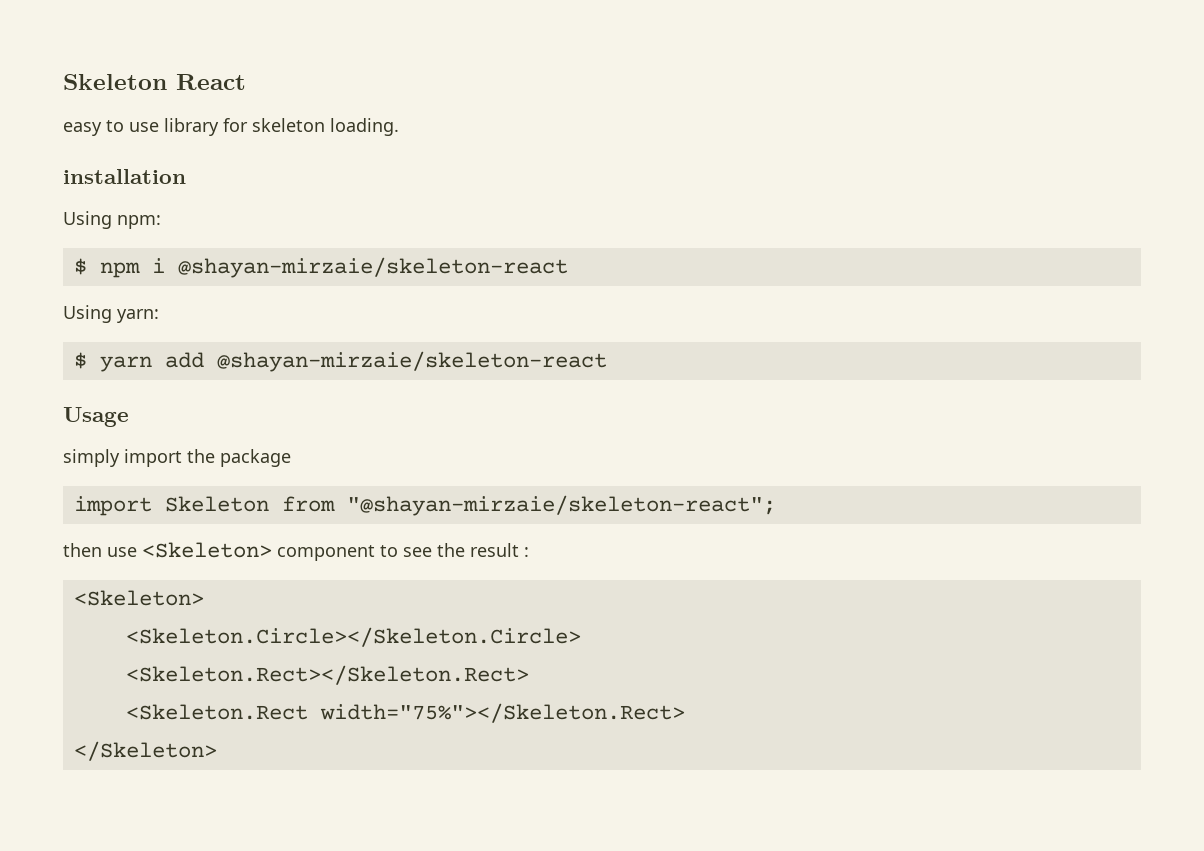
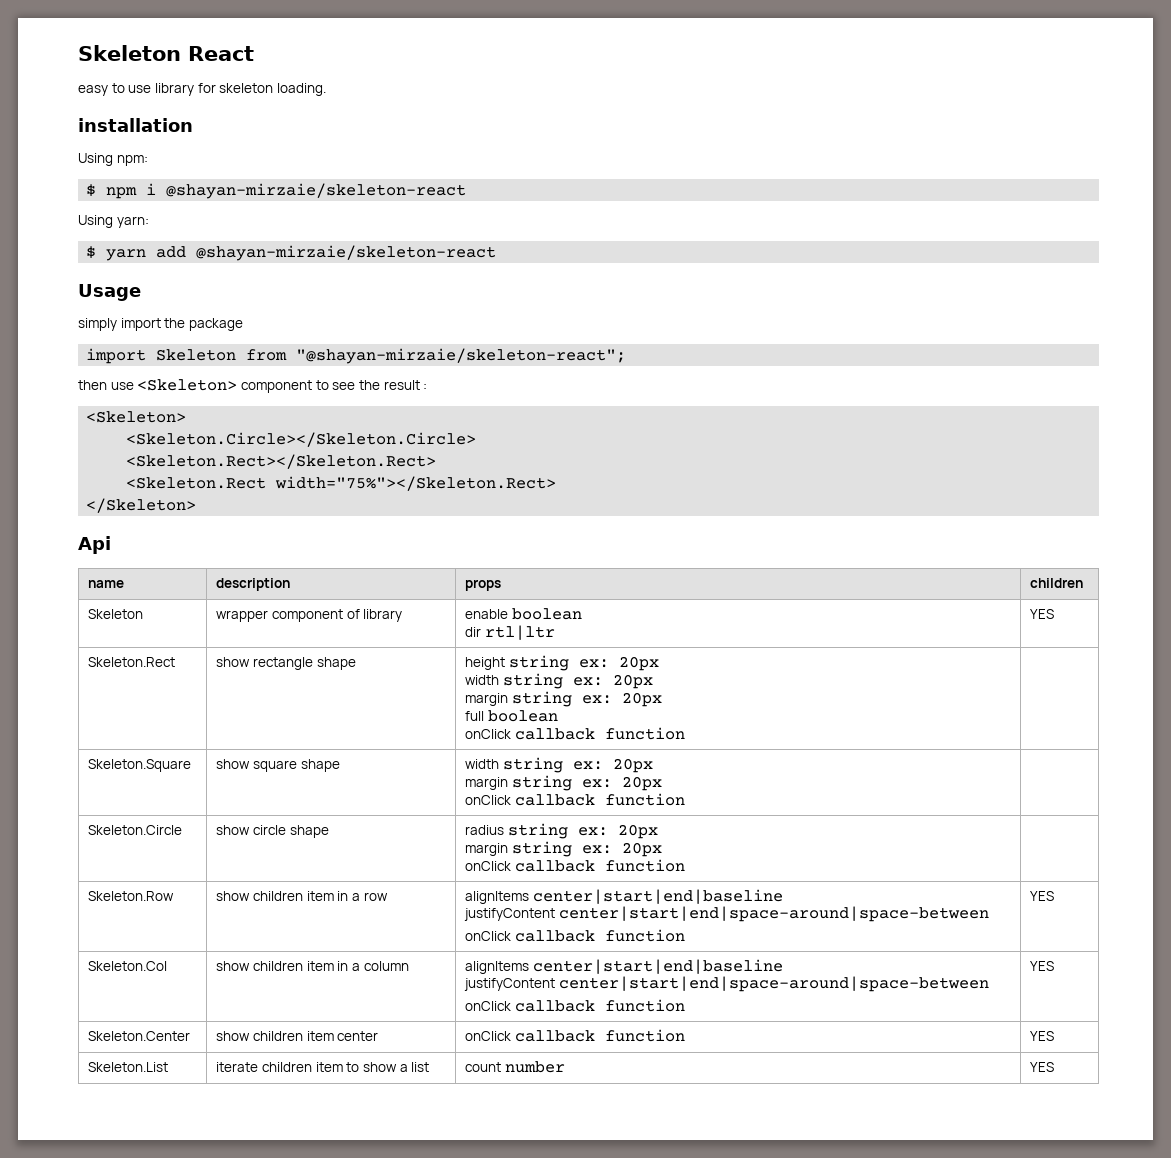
(217, 751) none -> [78,536,111,554] [88,580,125,588] [216,578,291,591] [465,579,502,591] [1030,578,1084,588] [88,609,144,619] [216,609,403,622] [465,608,582,620] [465,625,555,640] [1030,609,1055,619] [88,657,176,667] [216,657,356,670] [465,655,659,671] [465,673,653,689] [465,691,662,707] [465,710,558,722] [465,727,685,740] [88,759,192,772] [216,759,340,772] [465,757,653,773] [465,775,662,791] [465,793,685,806] [88,825,183,835] [216,825,329,838] [465,823,658,839] [465,841,662,857] [465,859,685,872] [88,891,175,901] [216,891,388,901] [465,889,783,904] [464,906,989,922] [465,929,685,942] [1030,891,1055,901] [88,961,168,971] [216,961,409,971] [465,959,783,974] [464,976,989,992] [465,999,685,1012] [1030,961,1055,971] [88,1031,191,1041] [216,1031,379,1041] [465,1029,685,1042] [1030,1031,1055,1041] [88,1062,169,1072] [216,1062,430,1072] [465,1061,565,1073] [1030,1062,1055,1072] // Api // name | description | props | children // Skeleton | wrapper component of library | enable boolean // dir rtl|ltr | YES // Skeleton.Rect | show rectangle shape | height string ex: 20px // width string ex: 20px // margin string ex: 20px // full boolean // onClick callback function | // Skeleton.Square | show square shape | width string ex: 20px // margin string ex: 20px // onClick callback function | // Skeleton.Circle | show circle shape | radius string ex: 20px // margin string ex: 20px // onClick callback function | // Skeleton.Row | show children item in a row | alignItems center|start|end|baseline // justifyContent center|start|end|space-around|space-between // onClick callback function | YES // Skeleton.Col | show children item in a column | alignItems center|start|end|baseline // justifyContent center|start|end|space-around|space-between // onClick callback function | YES // Skeleton.Center | show children item center | onClick callback function | YES // Skeleton.List | iterate children item to show a list | count number | YES

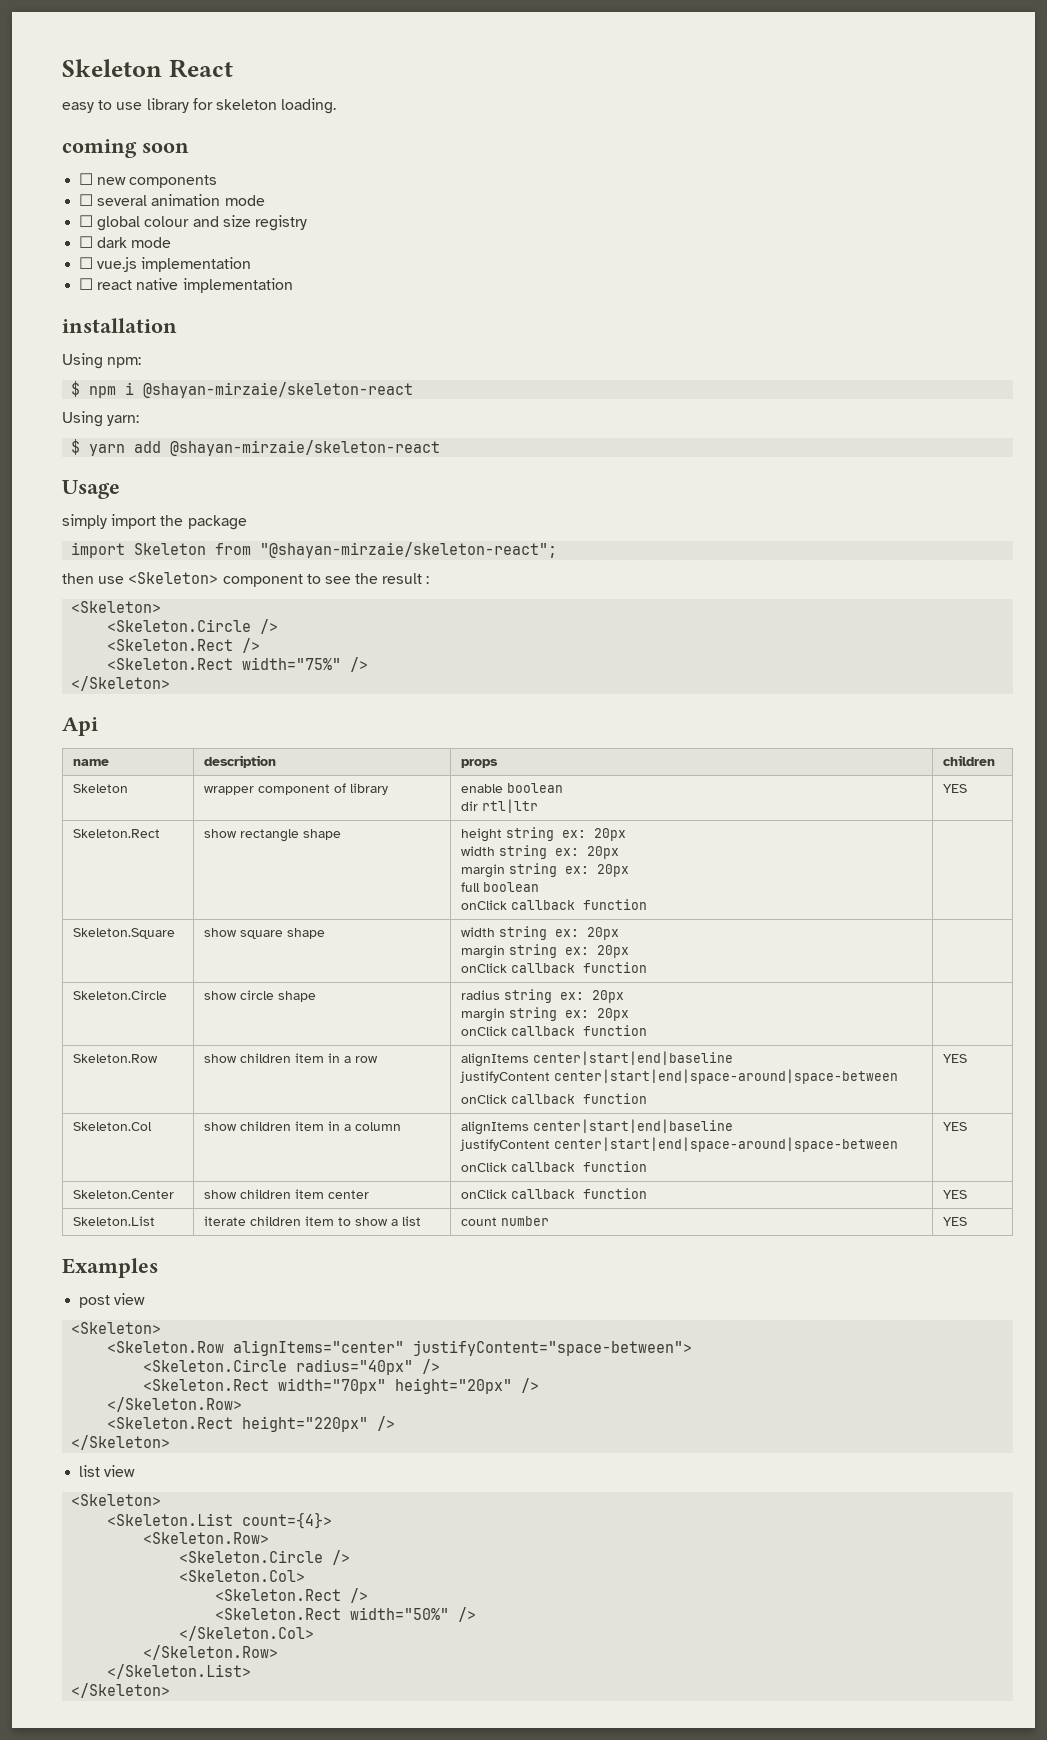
(326, 89) none -> [62,139,189,158] [79,173,218,188] [79,194,265,206] [79,215,307,231] [79,236,172,248] [79,257,252,272] [79,278,293,293] // coming soon // ☐ new components // ☐ several animation mode // ☐ global colour and size registry // ☐ dark mode // ☐ vue.js implementation // ☐ react native implementation
[126,432,477,447] [126,454,437,469] [126,476,557,491] <Skeleton.Circle></Skeleton.Circle> // <Skeleton.Rect></Skeleton.Rect> // <Skeleton.Rect width="75%"></Skeleton.Rect> -> [107,619,279,634] [107,638,261,653] [107,657,369,672] <Skeleton.Circle /> // <Skeleton.Rect /> // <Skeleton.Rect width="75%" />
(1055, 1067) none -> [62,1258,158,1278] [79,1293,146,1308] [71,1322,162,1334] [107,1340,693,1356] [143,1359,441,1375] [143,1378,540,1394] [107,1397,243,1412] [107,1416,396,1432] [71,1435,171,1450] [79,1465,136,1477] [71,1494,162,1506] [107,1512,333,1529] [143,1532,270,1544] [179,1550,351,1565] [179,1570,306,1582] [215,1588,369,1603] [215,1607,477,1622] [179,1626,315,1641] [143,1645,279,1660] [107,1664,252,1679] [71,1683,171,1698] // Examples // post view // <Skeleton> // <Skeleton.Row alignItems="center" justifyContent="space-between"> // <Skeleton.Circle radius="40px" /> // <Skeleton.Rect width="70px" height="20px" /> // </Skeleton.Row> // <Skeleton.Rect height="220px" /> // </Skeleton> // list view // <Skeleton> // <Skeleton.List count={4}> // <Skeleton.Row> // <Skeleton.Circle /> // <Skeleton.Col> // <Skeleton.Rect /> // <Skeleton.Rect width="50%" /> // </Skeleton.Col> // </Skeleton.Row> // </Skeleton.List> // </Skeleton>

